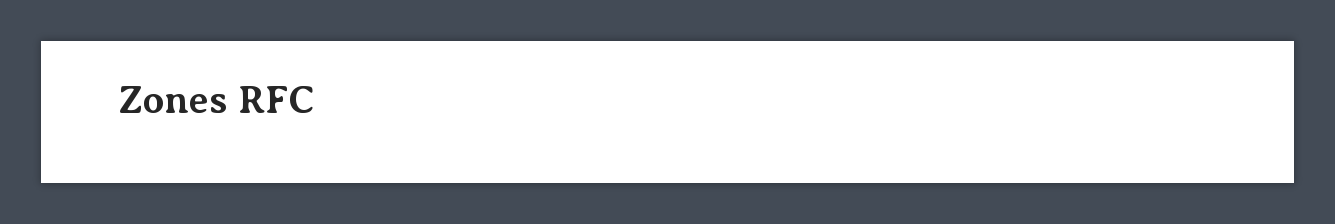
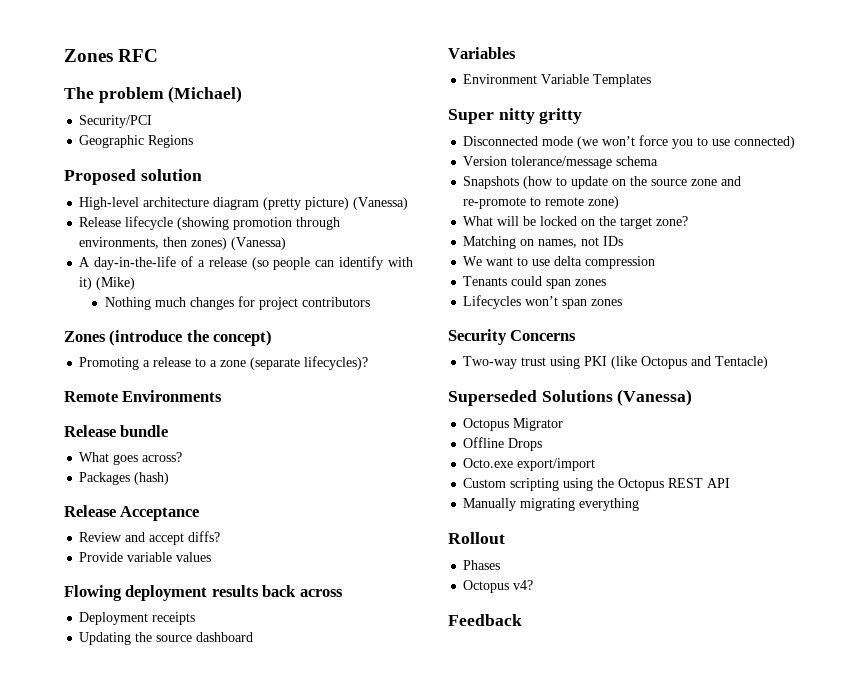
(314, 99) none -> [64,86,243,103] [79,115,153,128] [79,135,194,148] [64,169,202,185] [79,197,409,210] [79,216,341,230] [79,237,287,250] [79,256,413,270] [79,277,136,290] [105,296,371,310] [64,330,273,346] [79,356,369,370] [64,390,223,402] [64,425,169,437] [79,452,183,465] [79,472,170,485] [64,505,200,521] [79,531,221,545] [79,552,212,562] [64,585,343,601] [79,612,196,625] [79,632,254,645] [448,47,516,59] [463,74,652,87] [448,108,583,124] [463,135,796,149] [463,156,659,169] [463,176,742,189] [463,196,620,209] [463,216,689,229] [463,236,624,249] [463,256,656,269] [463,276,607,289] [463,295,623,309] [448,329,577,345] [463,356,769,369] [448,389,693,406] [463,418,564,431] [463,437,543,451] [463,458,596,471] [463,478,731,491] [463,498,640,511] [448,532,505,544] [463,560,501,570] [463,580,534,593] [448,614,522,626] // The problem (Michael) // Security/PCI // Geographic Regions // Proposed solution // High-level architecture diagram (pretty picture) (Vanessa) // Release lifecycle (showing promotion through environments, then zones) (Vanessa) // A day-in-the-life of a release (so people can identify with it) (Mike) // Nothing much changes for project contributors // Zones (introduce the concept) // Promoting a release to a zone (separate lifecycles)? // Remote Environments // Release bundle // What goes across? // Packages (hash) // Release Acceptance // Review and accept diffs? // Provide variable values // Flowing deployment results back across // Deployment receipts // Updating the source dashboard // Variables // Environment Variable Templates // Super nitty gritty // Disconnected mode (we won’t force you to use connected) // Version tolerance/message schema // Snapshots (how to update on the source zone and re-promote to remote zone) // What will be locked on the target zone? // Matching on names, not IDs // We want to use delta compression // Tenants could span zones // Lifecycles won’t span zones // Security Concerns // Two-way trust using PKI (like Octopus and Tentacle) // Superseded Solutions (Vanessa) // Octopus Migrator // Offline Drops // Octo.exe export/import // Custom scripting using the Octopus REST API // Manually migrating everything // Rollout // Phases // Octopus v4? // Feedback

